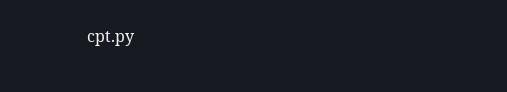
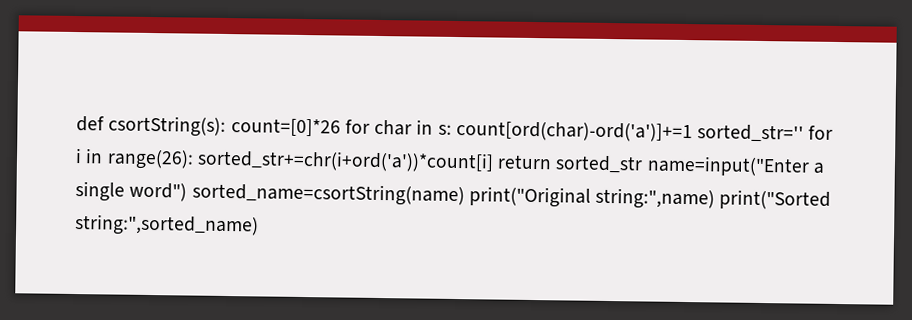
[87,31,135,46] cpt.py -> [76,115,834,143] [75,148,824,177] [75,181,832,210] [74,214,259,237] def csortString(s): count=[0]*26 for char in s: count[ord(char)-ord('a')]+=1 sorted_str='' for i in range(26): sorted_str+=chr(i+ord('a'))*count[i] return sorted_str name=input("Enter a single word") sorted_name=csortString(name) print("Original string:",name) print("Sorted string:",sorted_name)

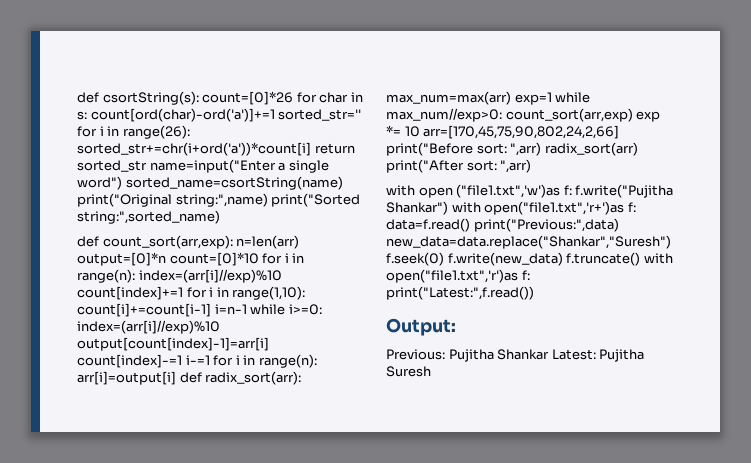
(259, 225) none -> [77,235,300,249] [77,252,305,266] [77,269,282,283] [77,286,306,300] [77,303,322,317] [77,320,220,334] [77,337,269,351] [77,354,317,368] [77,371,302,385] [386,91,591,105] [386,108,661,122] [386,125,620,139] [386,142,638,156] [386,159,532,173] [386,184,674,198] [386,201,636,215] [386,218,619,232] [386,235,671,249] [386,252,673,266] [386,269,530,283] [386,286,534,300] [386,318,456,336] [386,349,645,362] [386,366,431,377] // def count_sort(arr,exp): n=len(arr) output=[0]*n count=[0]*10 for i in range(n): index=(arr[i]//exp)%10 count[index]+=1 for i in range(1,10): count[i]+=count[i-1] i=n-1 while i>=0: index=(arr[i]//exp)%10 output[count[index]-1]=arr[i] count[index]-=1 i-=1 for i in range(n): arr[i]=output[i] def radix_sort(arr): max_num=max(arr) exp=1 while max_num//exp>0: count_sort(arr,exp) exp *= 10 arr=[170,45,75,90,802,24,2,66] print("Before sort: ",arr) radix_sort(arr) print("After sort: ",arr) // with open ("file1.txt",'w')as f: f.write("Pujitha Shankar") with open("file1.txt",'r+')as f: data=f.read() print("Previous:",data) new_data=data.replace("Shankar","Suresh") f.seek(0) f.write(new_data) f.truncate() with open("file1.txt",'r')as f: print("Latest:",f.read()) // Output: // Previous: Pujitha Shankar Latest: Pujitha Suresh

